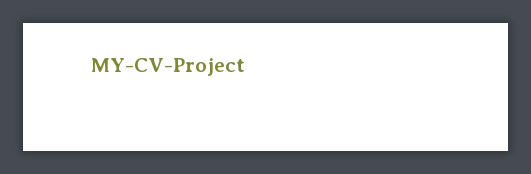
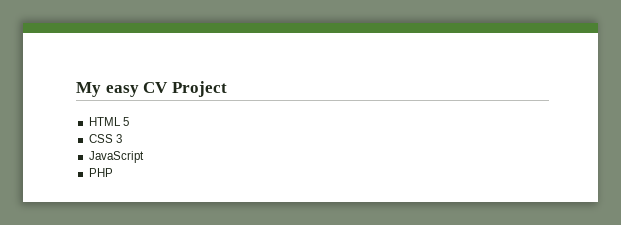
[91,58,245,76] MY-CV-Project -> [76,81,227,97] [88,117,129,126] [88,134,122,143] [88,151,144,163] [88,168,113,177] My easy CV Project // HTML 5 // CSS 3 // JavaScript // PHP

